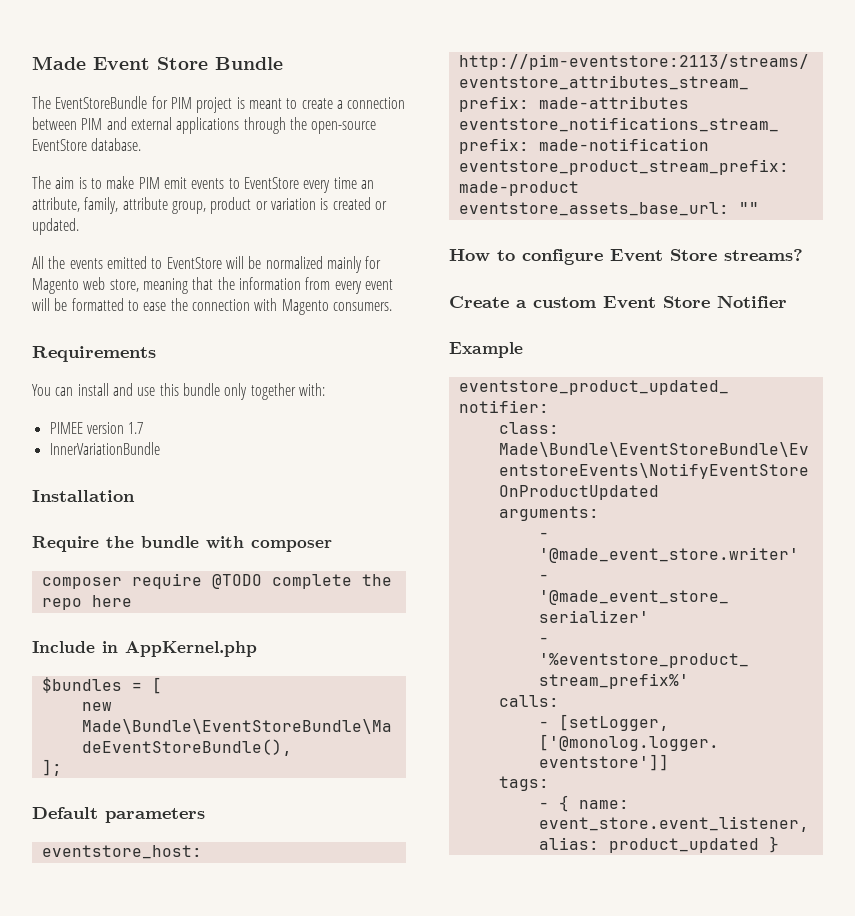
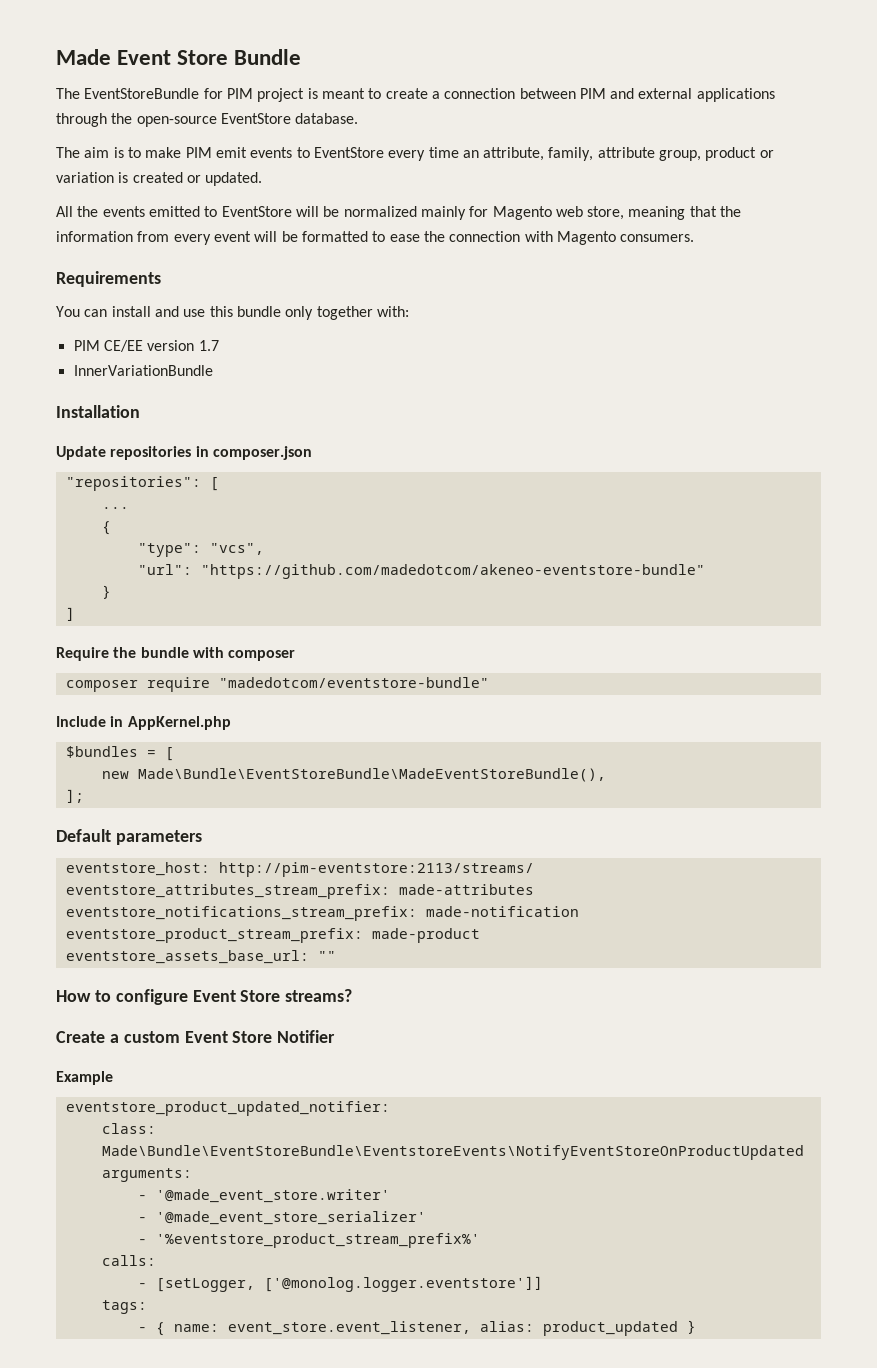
[49,422,83,434] PIMEE -> [73,340,143,352] PIM CE/EE
(135, 496) none -> [56,446,312,460] [65,476,219,491] [101,507,129,509] [101,521,111,535] [137,543,264,557] [137,564,705,579] [101,585,111,599] [65,607,75,621] // Update repositories in composer.json // "repositories": [ // ... // { // "type": "vcs", // "url": "https://github.com/madedotcom/akeneo-eventstore-bundle" // } // ]
[211,574,392,589] [41,595,132,610] @TODO complete the repo here -> [218,677,489,688] "madedotcom/eventstore-bundle"

